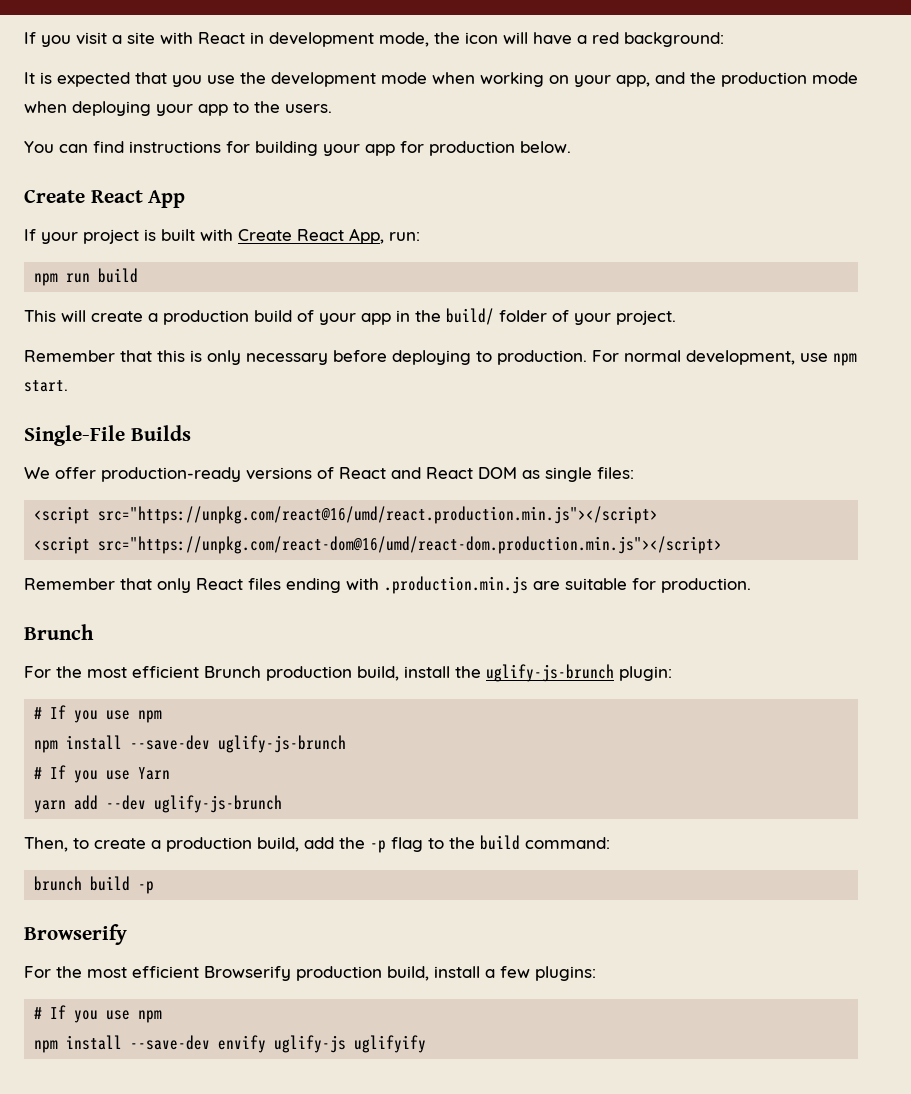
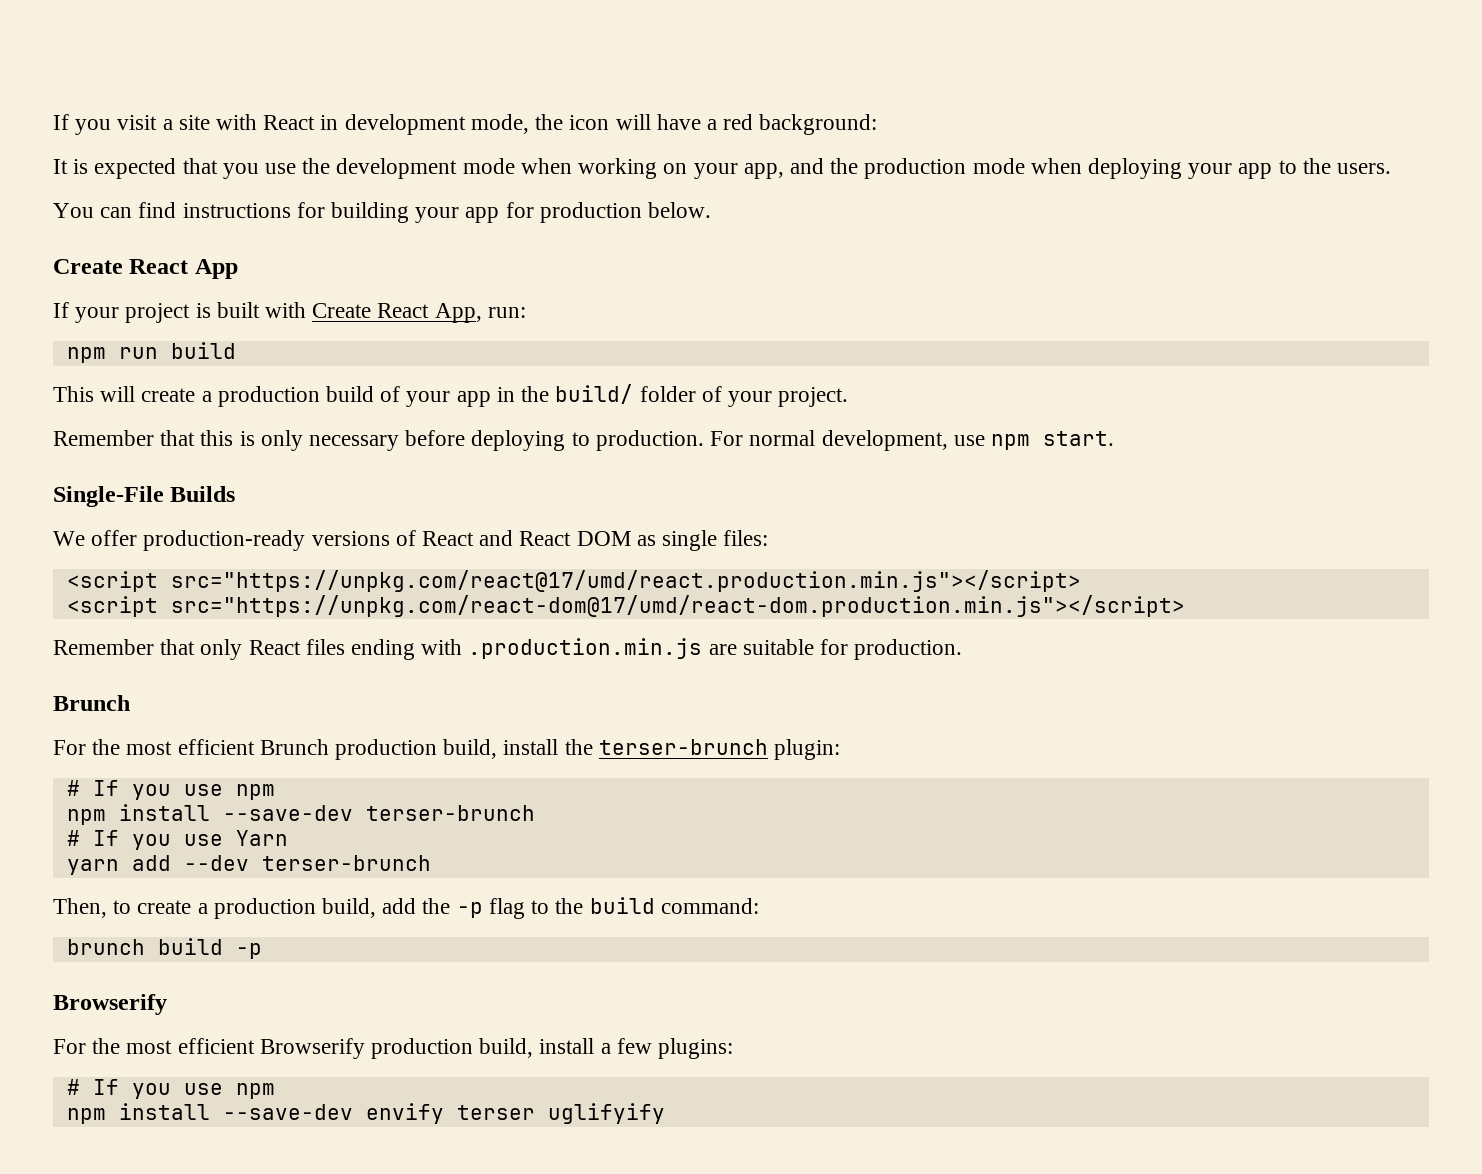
[98,506,659,524] [34,536,723,554] src="https://unpkg.com/react@16/umd/react.production.min.js"></script> // <script src="https://unpkg.com/react-dom@16/umd/react-dom.production.min.js"></script> -> [170,570,1081,592] [66,595,1185,617] src="https://unpkg.com/react@17/umd/react.production.min.js"></script> // <script src="https://unpkg.com/react-dom@17/umd/react-dom.production.min.js"></script>
[486,664,614,682] uglify-js-brunch -> [598,739,768,755] terser-brunch
[218,735,347,753] uglify-js-brunch -> [365,805,535,821] terser-brunch
[154,795,283,813] uglify-js-brunch -> [261,855,431,871] terser-brunch
[274,1035,347,1053] uglify-js -> [456,1105,535,1120] terser

